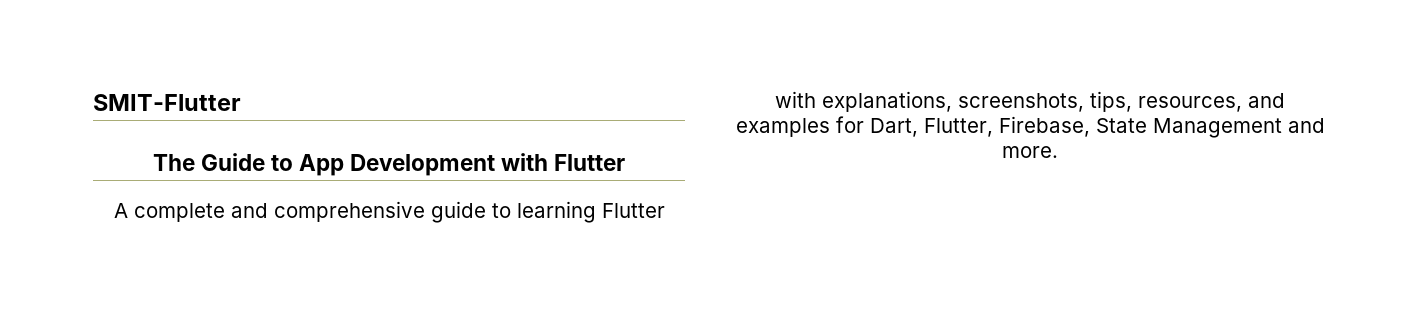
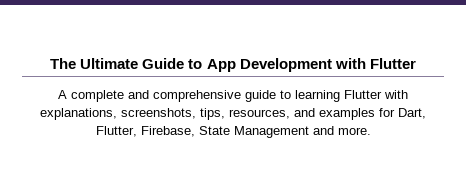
[93,94,241,111] [152,154,195,171] SMIT-Flutter // The -> [50,58,139,69] The Ultimate

